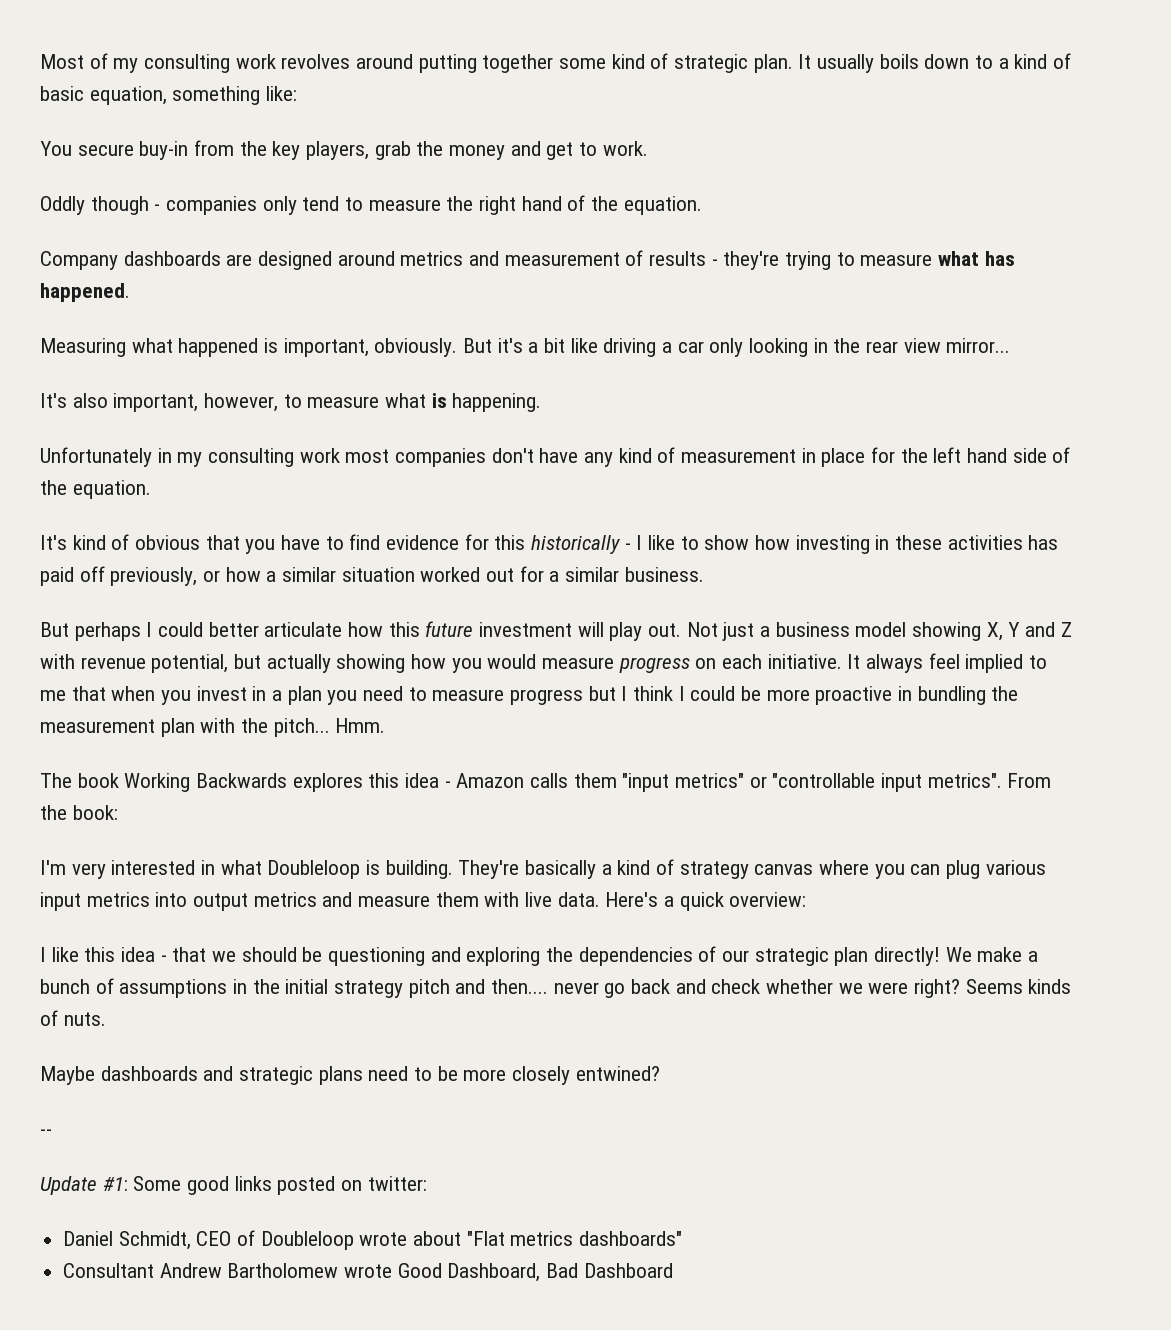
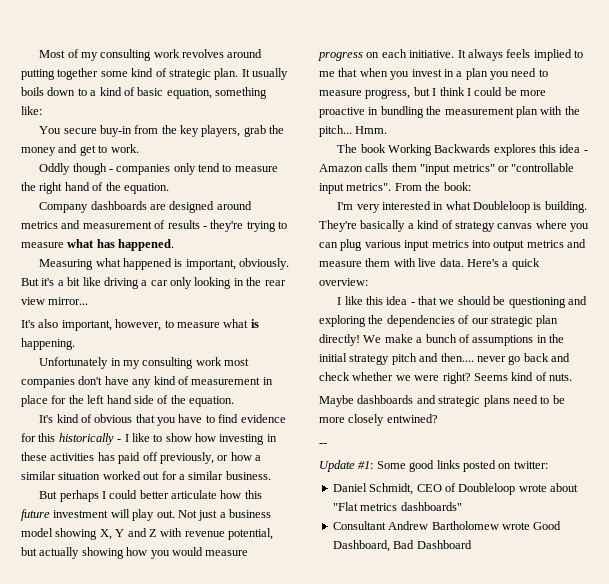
[928,653,960,669] feel -> [506,49,531,58] feels
[510,689,584,705] progress -> [365,89,411,99] progress,
[1028,979,1072,994] kinds -> [511,372,534,381] kind

